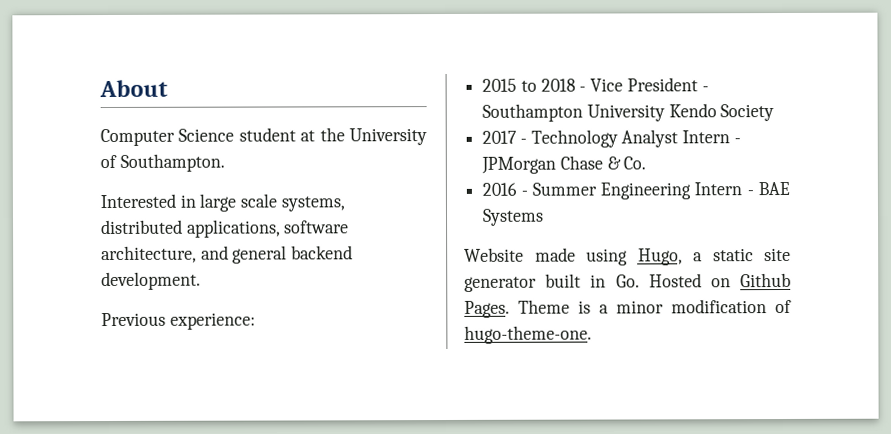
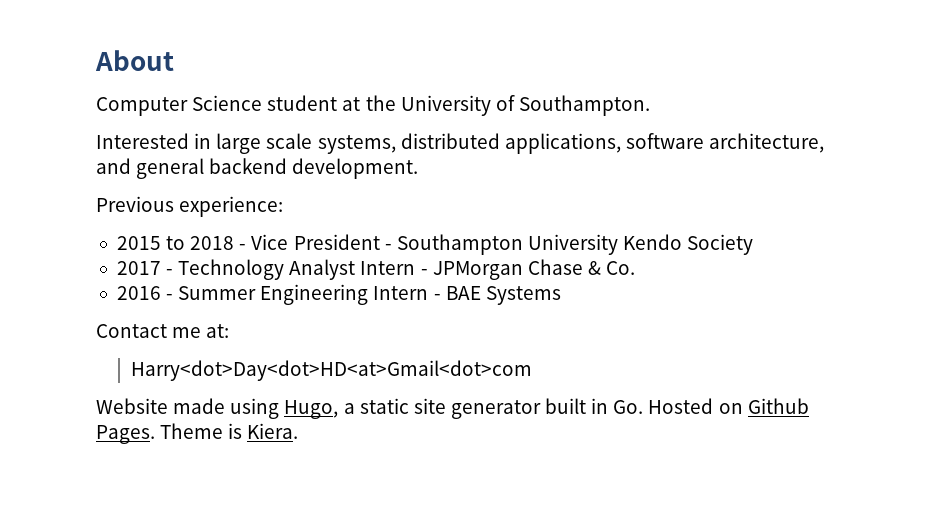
(545, 217) none -> [96,324,230,338] [130,360,532,381] // Contact me at: // Harry<dot>Day<dot>HD<at>Gmail<dot>com
[599,299,792,314] [464,325,592,344] a minor modification of hugo-theme-one. -> [247,423,299,439] Kiera.

